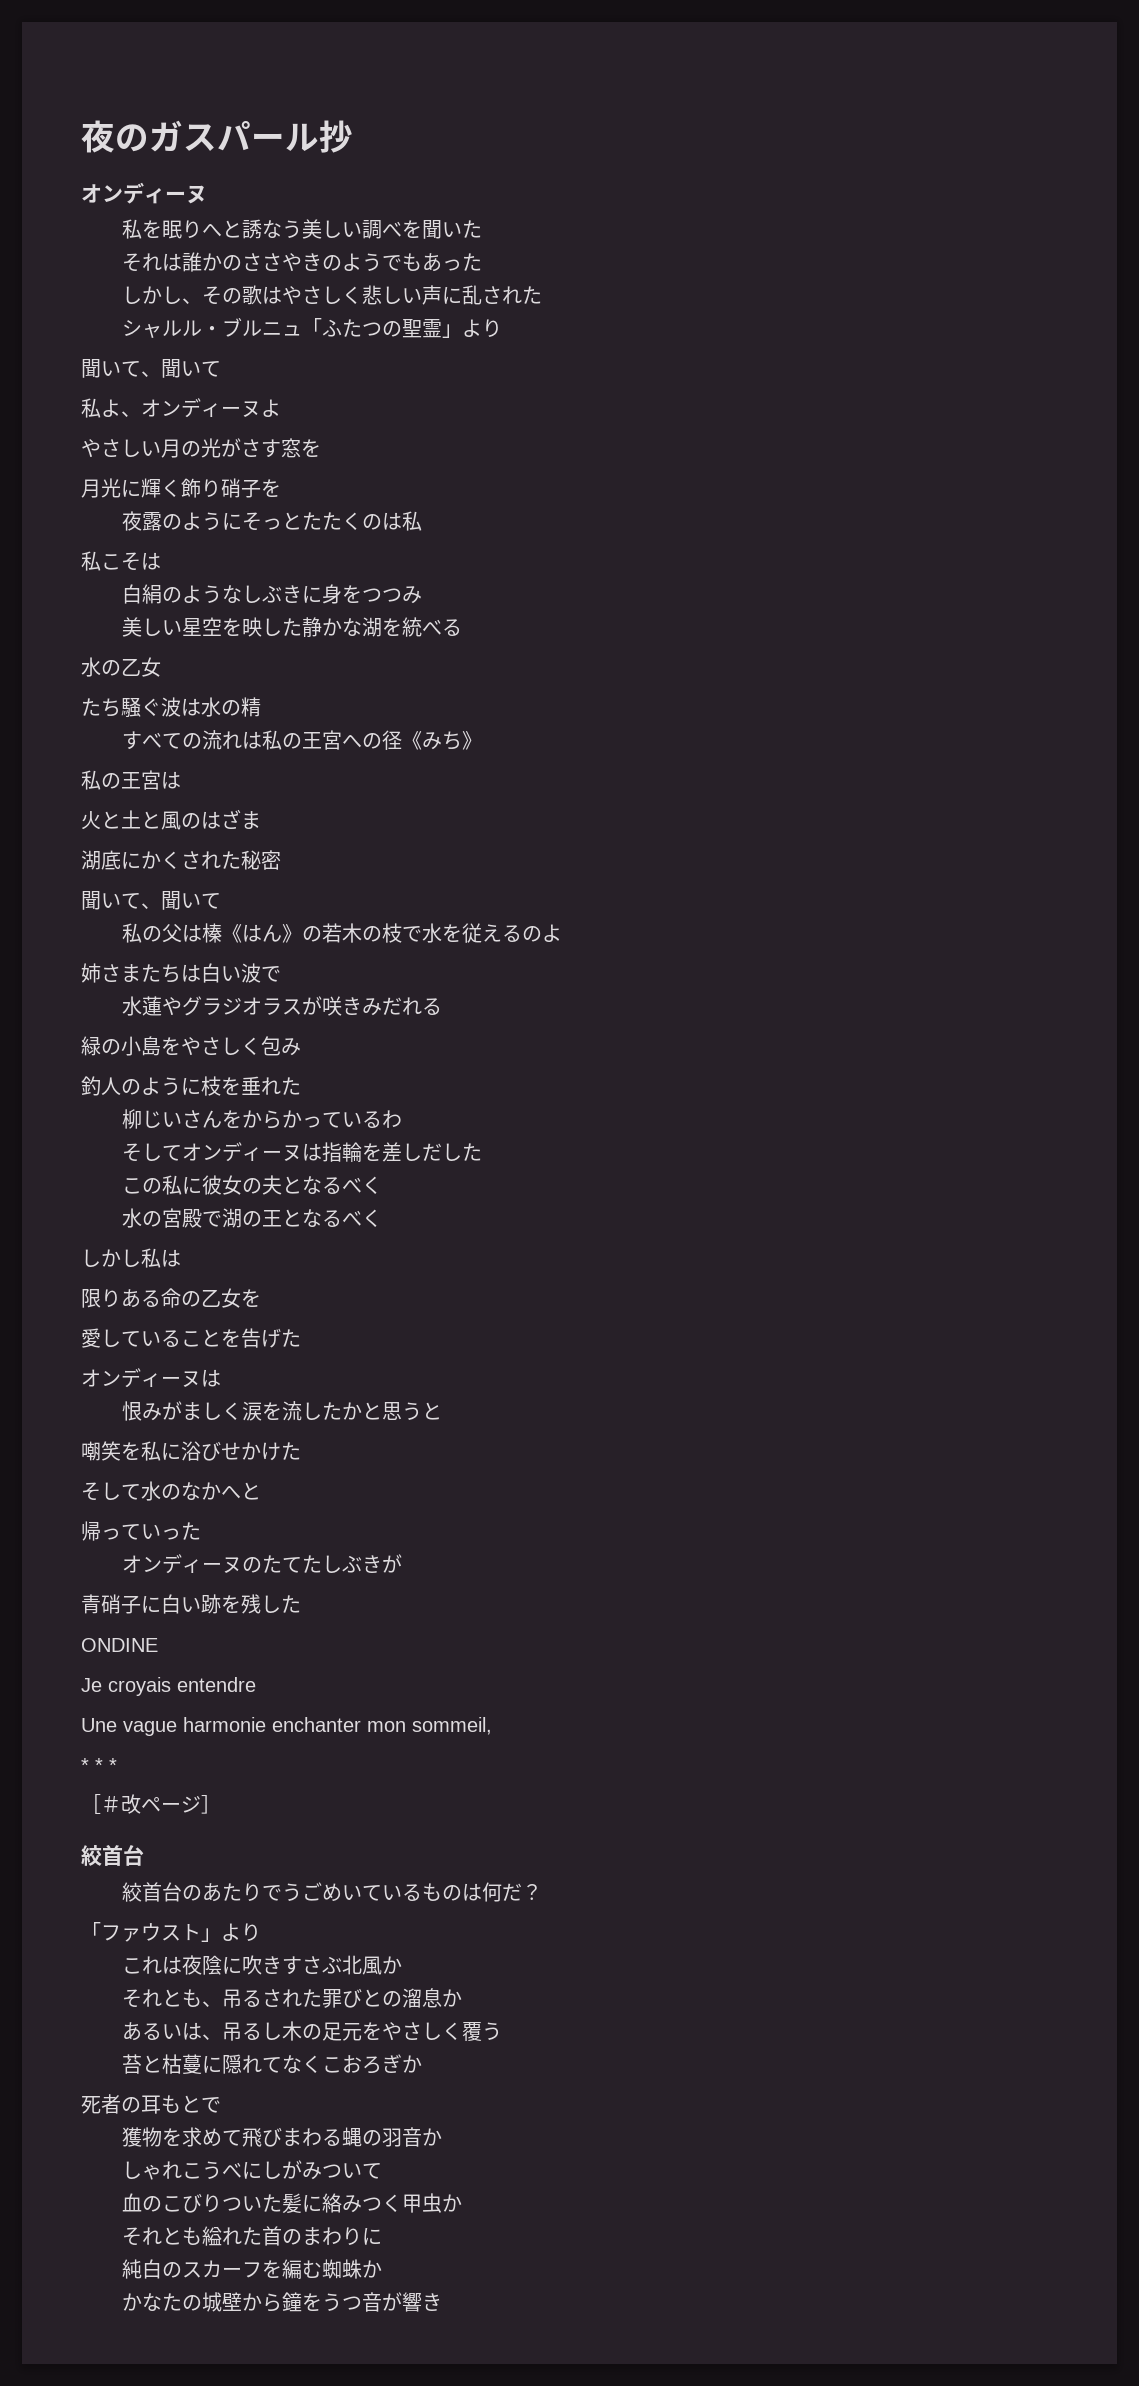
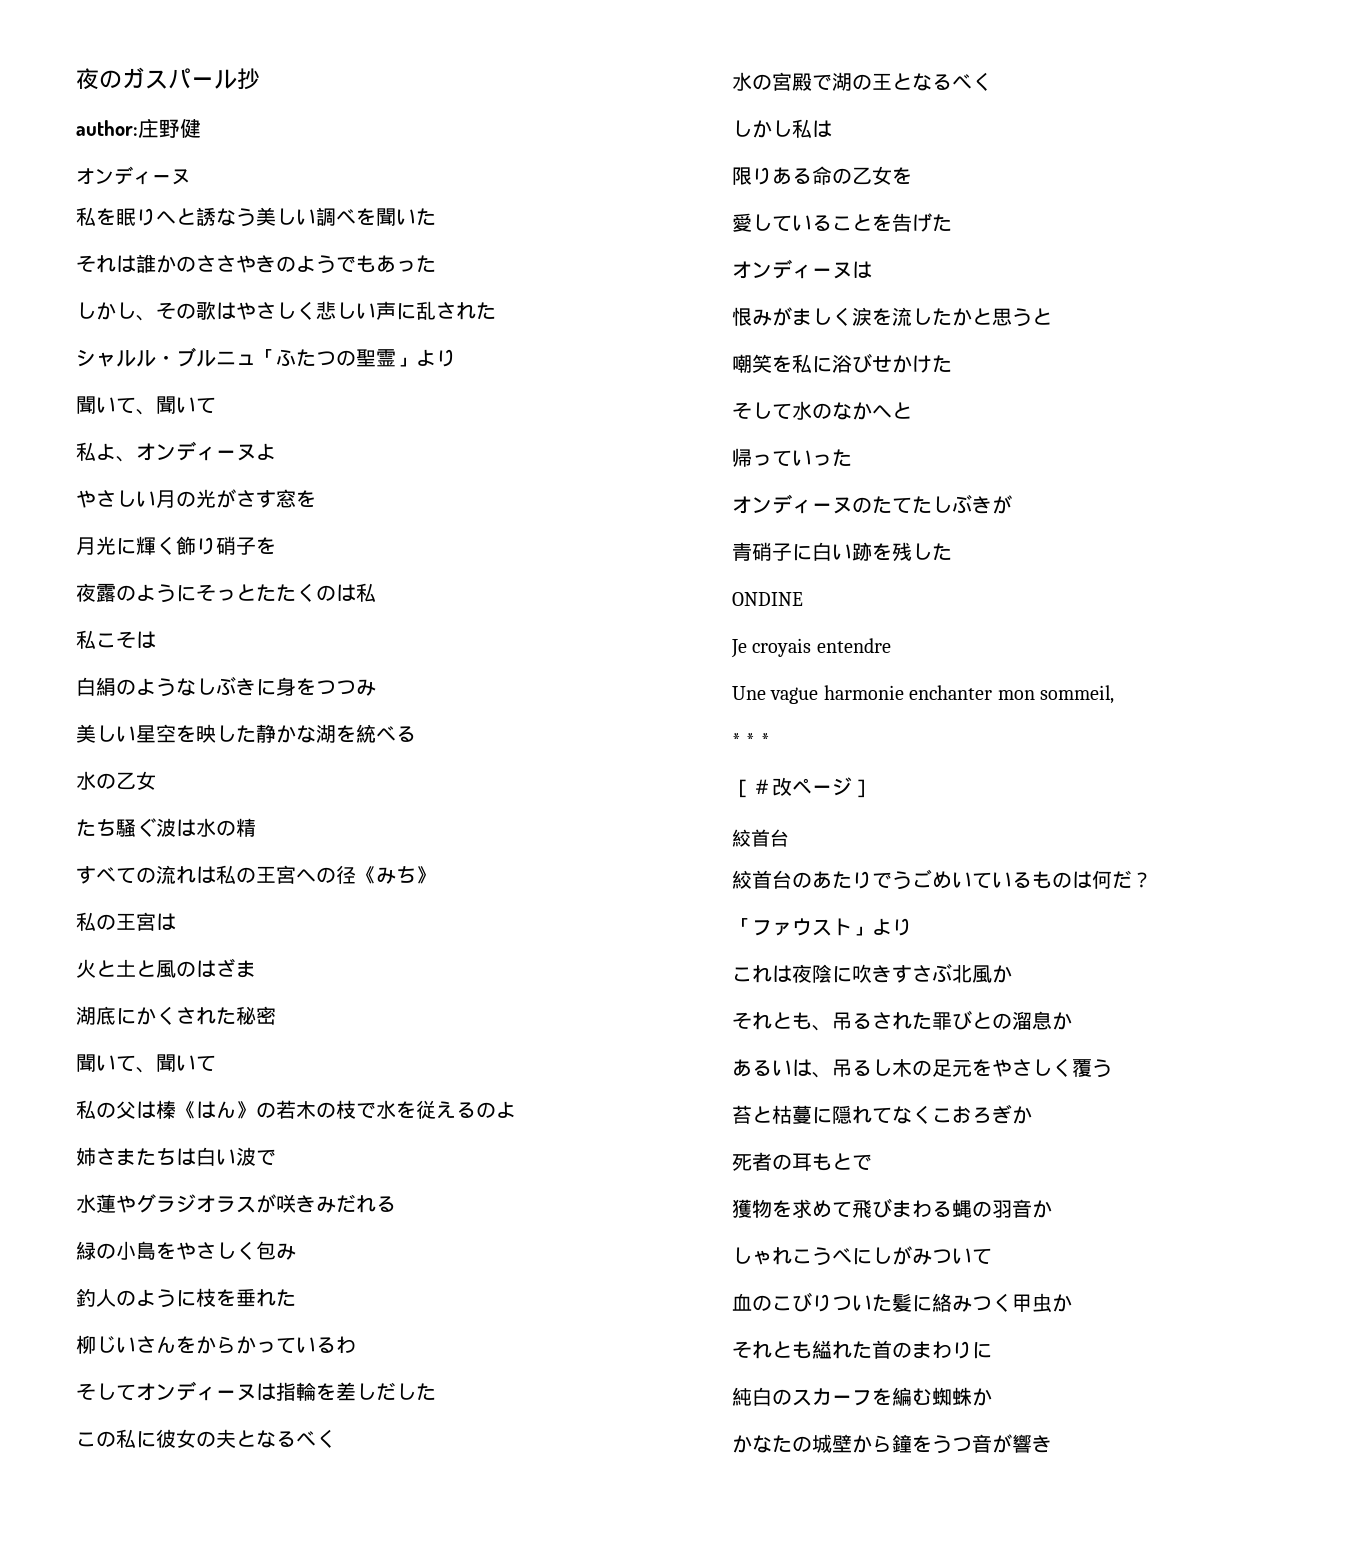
(353, 136) none -> [76,118,201,138] // author:庄野健

